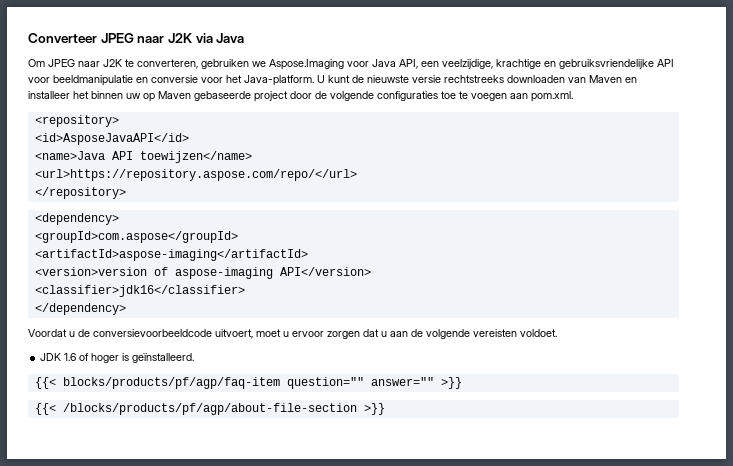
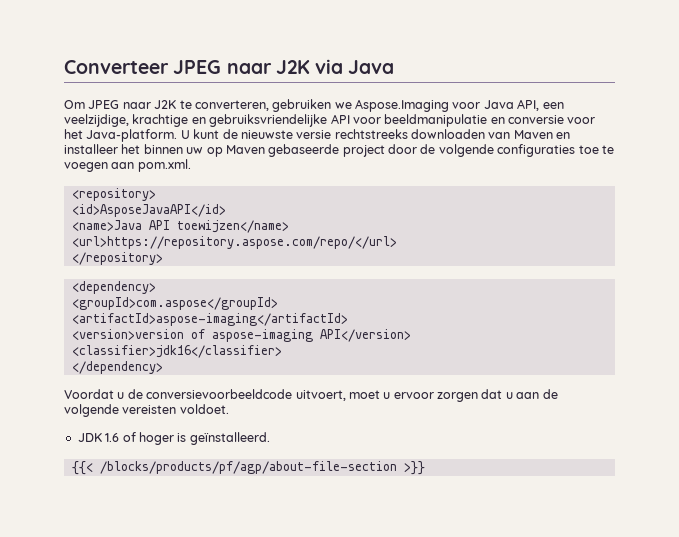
[34,377,462,389] // {{< blocks/products/pf/agp/faq-item question="" answer="" >}} -> (270, 438) none

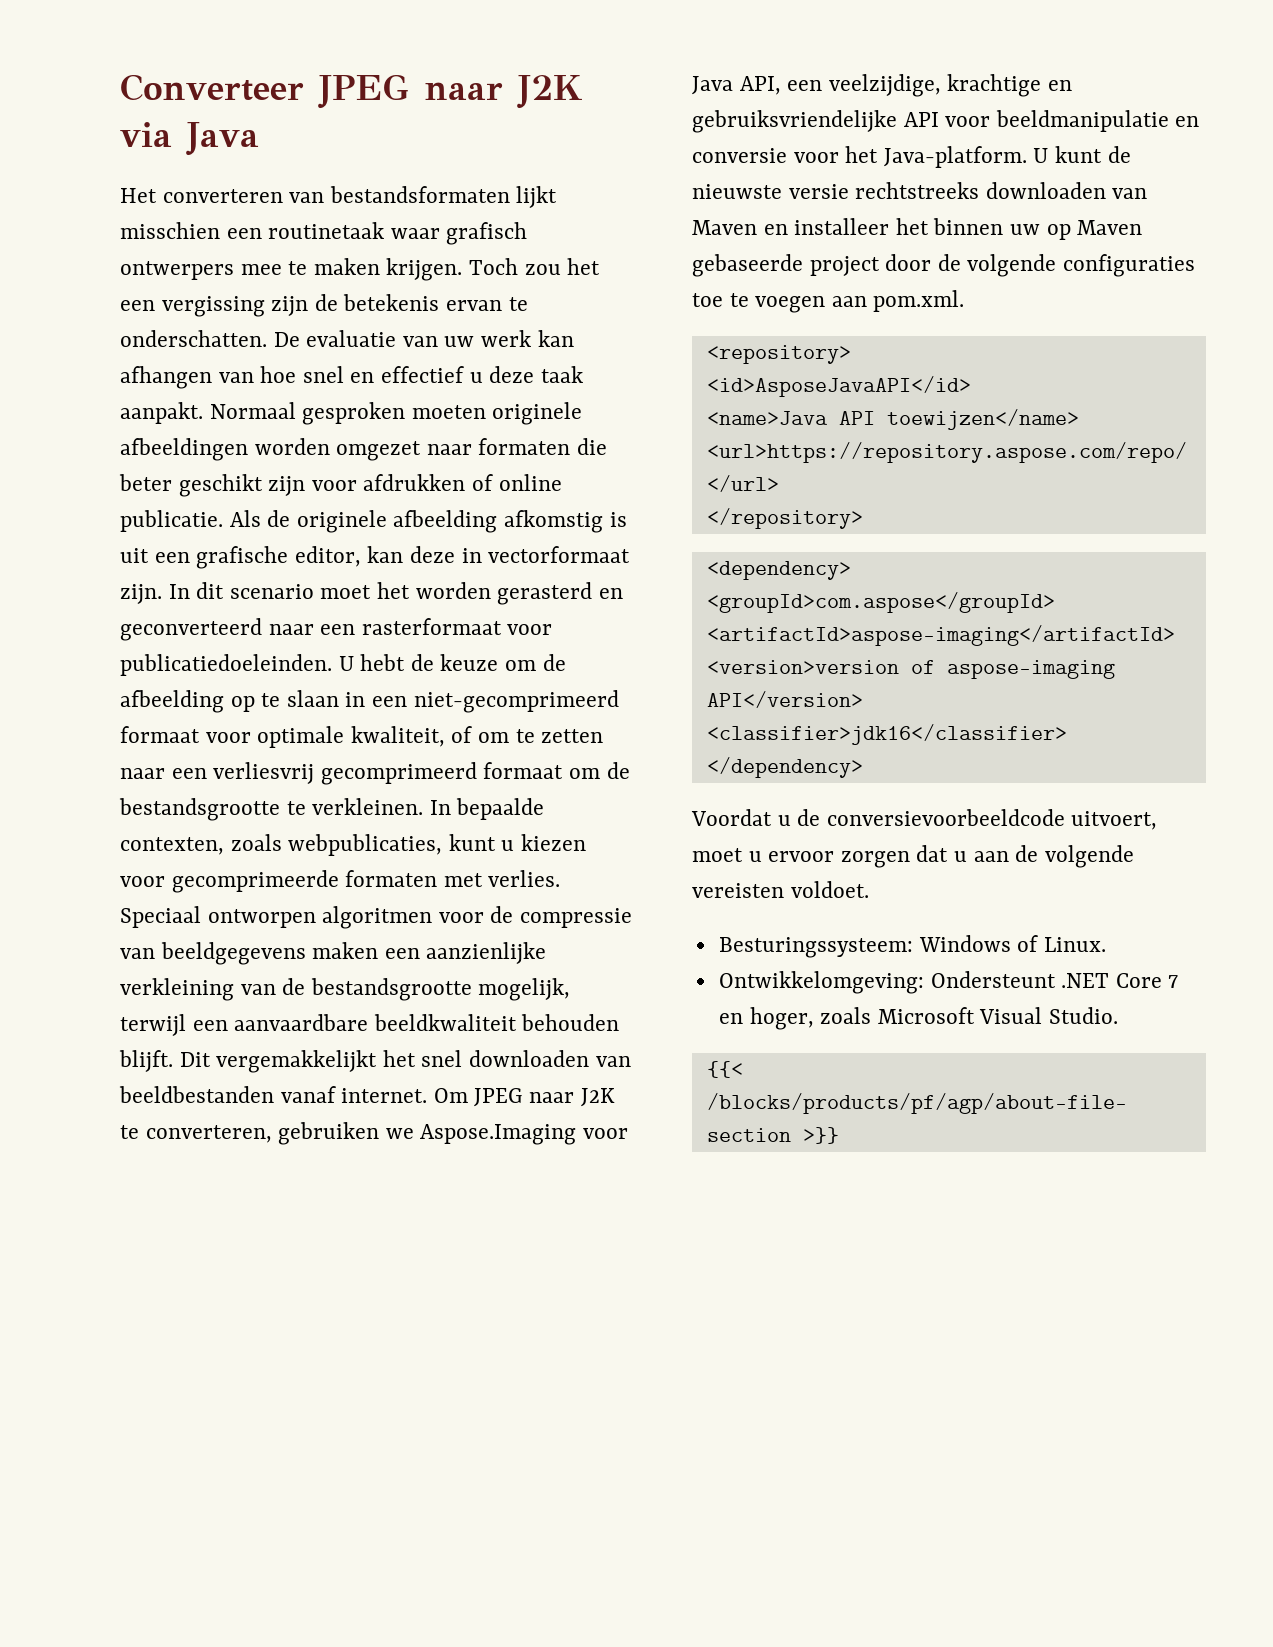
(395, 67) none -> [120,186,558,208] [120,222,528,245] [120,258,601,281] [120,294,528,317] [120,330,574,347] [120,366,583,389] [120,402,583,425] [120,438,608,461] [119,474,562,497] [120,510,627,533] [120,546,631,569] [120,582,623,605] [120,618,553,641] [120,654,566,676] [120,690,619,713] [120,726,604,748] [120,762,630,785] [119,798,545,821] [120,834,587,856] [120,870,561,893] [120,906,633,929] [120,942,547,965] [120,978,571,1001] [120,1014,620,1036] [119,1050,631,1073] [119,1086,428,1103] Het converteren van bestandsformaten lijkt misschien een routinetaak waar grafisch ontwerpers mee te maken krijgen. Toch zou het een vergissing zijn de betekenis ervan te onderschatten. De evaluatie van uw werk kan afhangen van hoe snel en effectief u deze taak aanpakt. Normaal gesproken moeten originele afbeeldingen worden omgezet naar formaten die beter geschikt zijn voor afdrukken of online publicatie. Als de originele afbeelding afkomstig is uit een grafische editor, kan deze in vectorformaat zijn. In dit scenario moet het worden gerasterd en geconverteerd naar een rasterformaat voor publicatiedoeleinden. U hebt de keuze om de afbeelding op te slaan in een niet-gecomprimeerd formaat voor optimale kwaliteit, of om te zetten naar een verliesvrij gecomprimeerd formaat om de bestandsgrootte te verkleinen. In bepaalde contexten, zoals webpublicaties, kunt u kiezen voor gecomprimeerde formaten met verlies. Speciaal ontworpen algoritmen voor de compressie van beeldgegevens maken een aanzienlijke verkleining van de bestandsgrootte mogelijk, terwijl een aanvaardbare beeldkwaliteit behouden blijft. Dit vergemakkelijkt het snel downloaden van beeldbestanden vanaf internet.
[77,432,270,445] JDK 1.6 of hoger is geïnstalleerd. -> [718,935,1106,958] [718,971,1179,994] [718,1007,1119,1030] Besturingssysteem: Windows of Linux. // Ontwikkelomgeving: Ondersteunt .NET Core 7 en hoger, zoals Microsoft Visual Studio.

